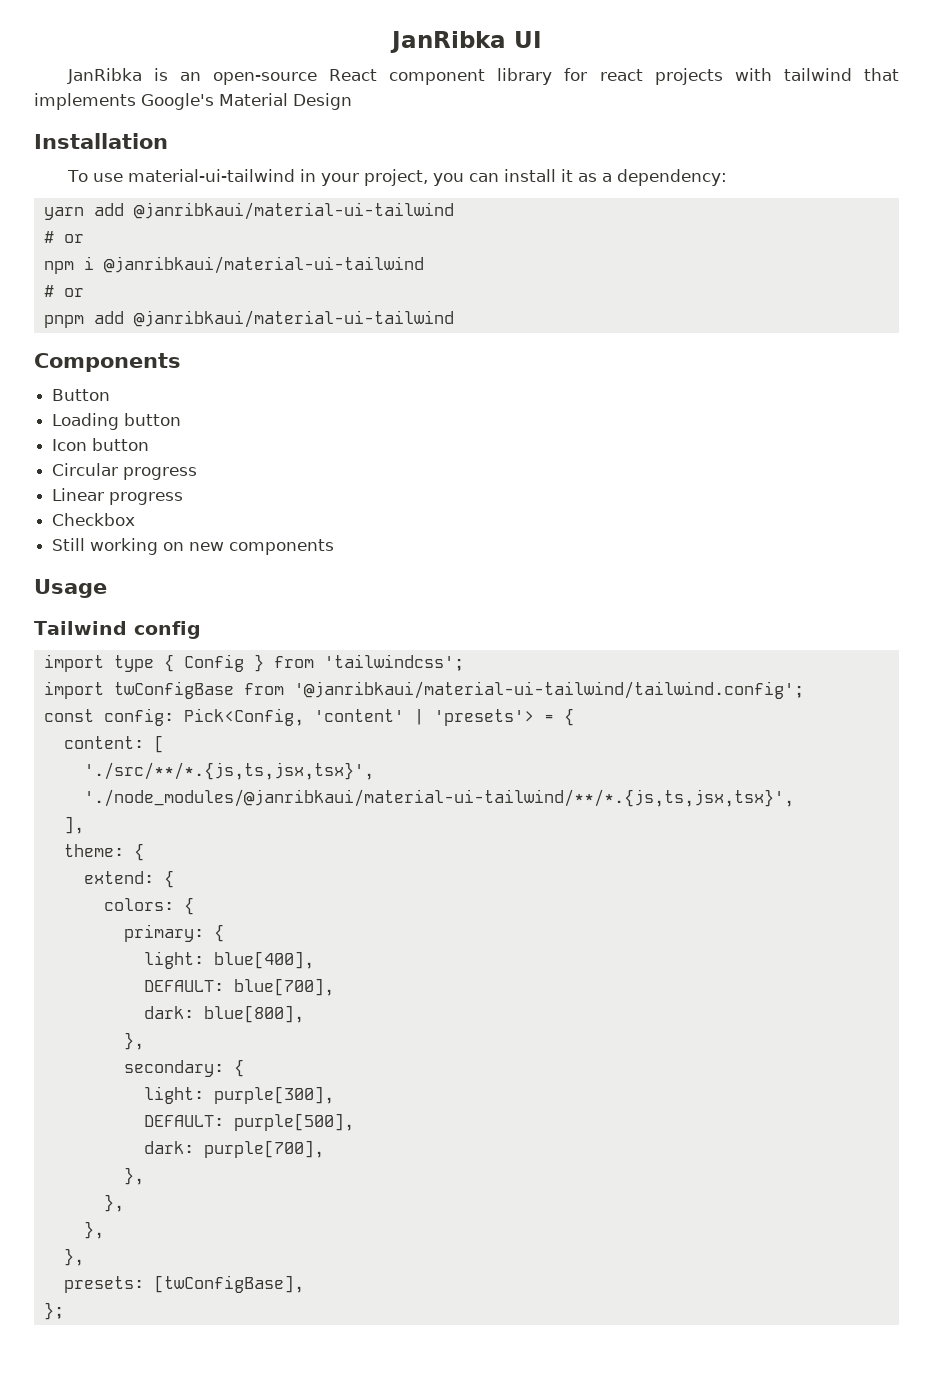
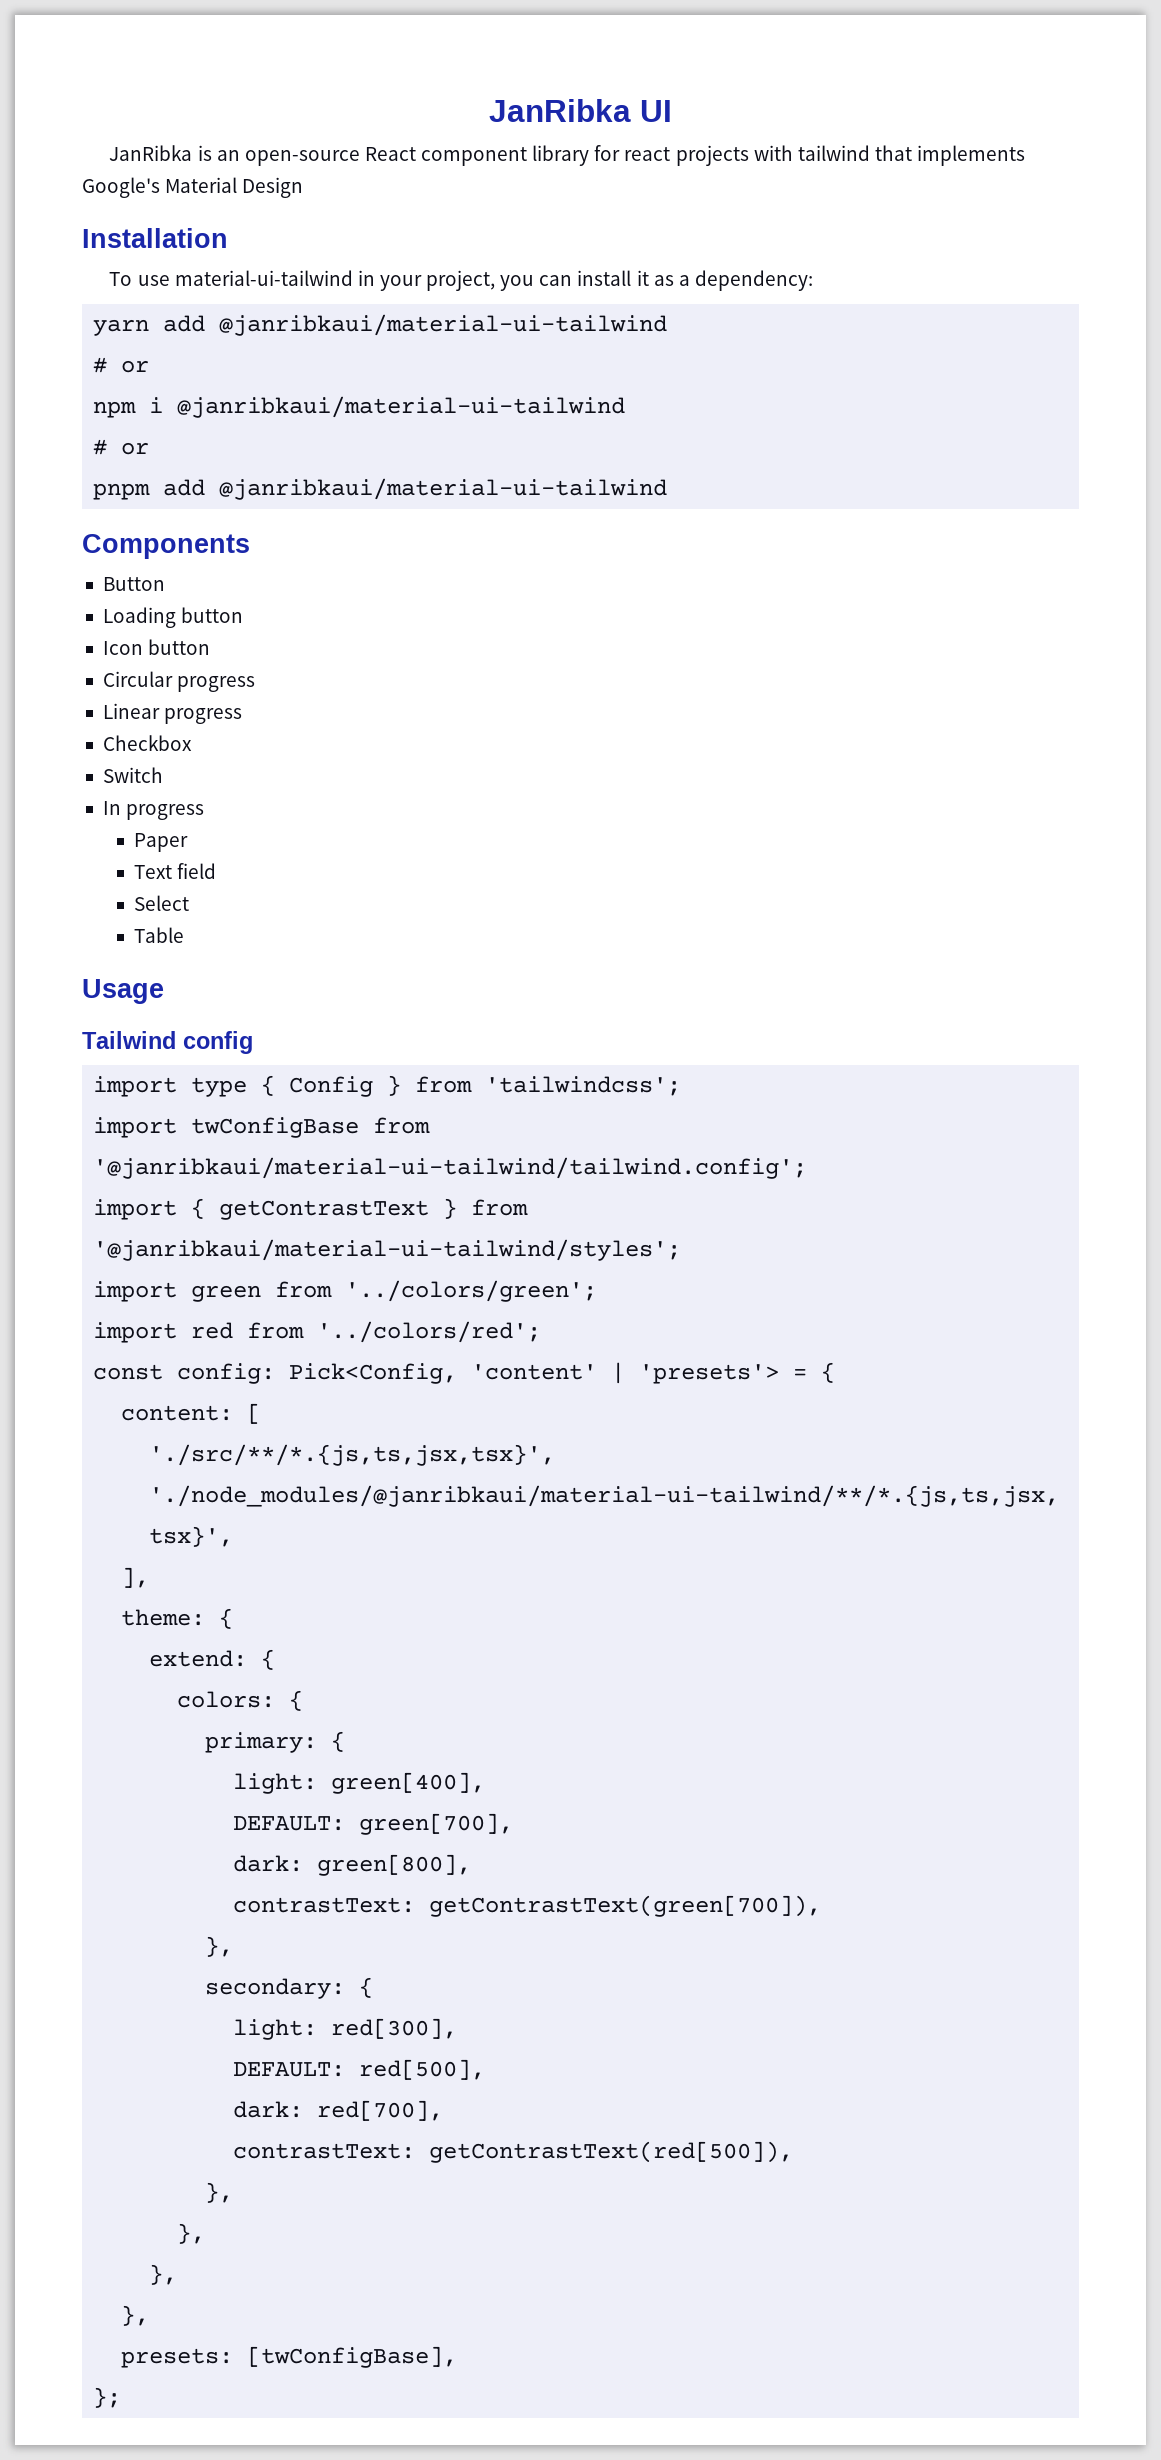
[52,538,335,555] Still working on new components -> [102,767,163,783] [102,801,205,820] [134,833,189,852] [134,863,217,879] [134,895,190,911] [134,927,185,943] Switch // In progress // Paper // Text field // Select // Table
(804, 690) none -> [93,1198,529,1220] [93,1239,682,1261] [93,1280,598,1302] [93,1321,542,1343] // import { getContrastText } from '@janribkaui/material-ui-tailwind/styles'; // import green from '../colors/green'; // import red from '../colors/red';
[213,951,314,969] [143,978,334,996] [143,1005,304,1023] blue[400], // DEFAULT: blue[700], // dark: blue[800], -> [331,1772,486,1794] [233,1813,514,1835] [233,1854,472,1876] [233,1895,822,1917] green[400], // DEFAULT: green[700], // dark: green[800], // contrastText: getContrastText(green[700]),
[213,1086,334,1104] [143,1113,354,1131] [143,1140,324,1158] purple[300], // DEFAULT: purple[500], // dark: purple[700], -> [331,2018,458,2039] [233,2059,486,2080] [233,2100,444,2121] [233,2141,794,2163] red[300], // DEFAULT: red[500], // dark: red[700], // contrastText: getContrastText(red[500]),

